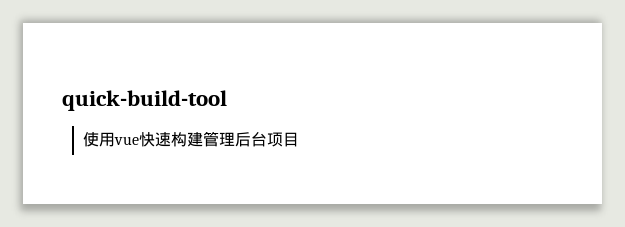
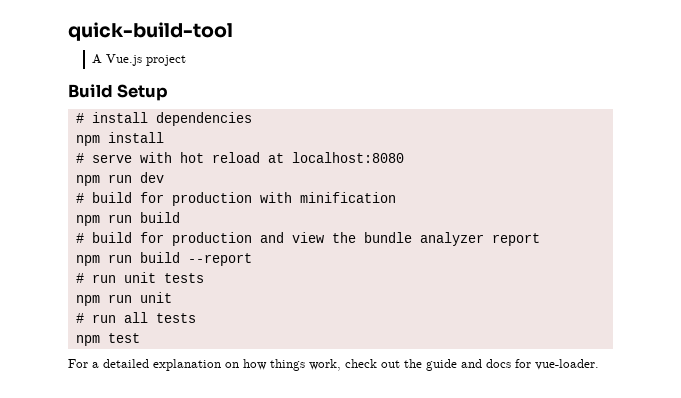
[83,131,300,147] 使用vue快速构建管理后台项目 -> [91,54,186,66] [68,84,169,101] [75,112,252,126] [75,132,164,146] [75,152,404,163] [75,172,164,186] [75,192,396,206] [75,212,180,226] [75,232,540,246] [75,252,252,266] [75,272,204,283] [75,292,172,306] [75,312,196,323] [75,333,140,346] [68,359,599,371] A Vue.js project // Build Setup // # install dependencies // npm install // # serve with hot reload at localhost:8080 // npm run dev // # build for production with minification // npm run build // # build for production and view the bundle analyzer report // npm run build --report // # run unit tests // npm run unit // # run all tests // npm test // For a detailed explanation on how things work, check out the guide and docs for vue-loader.

